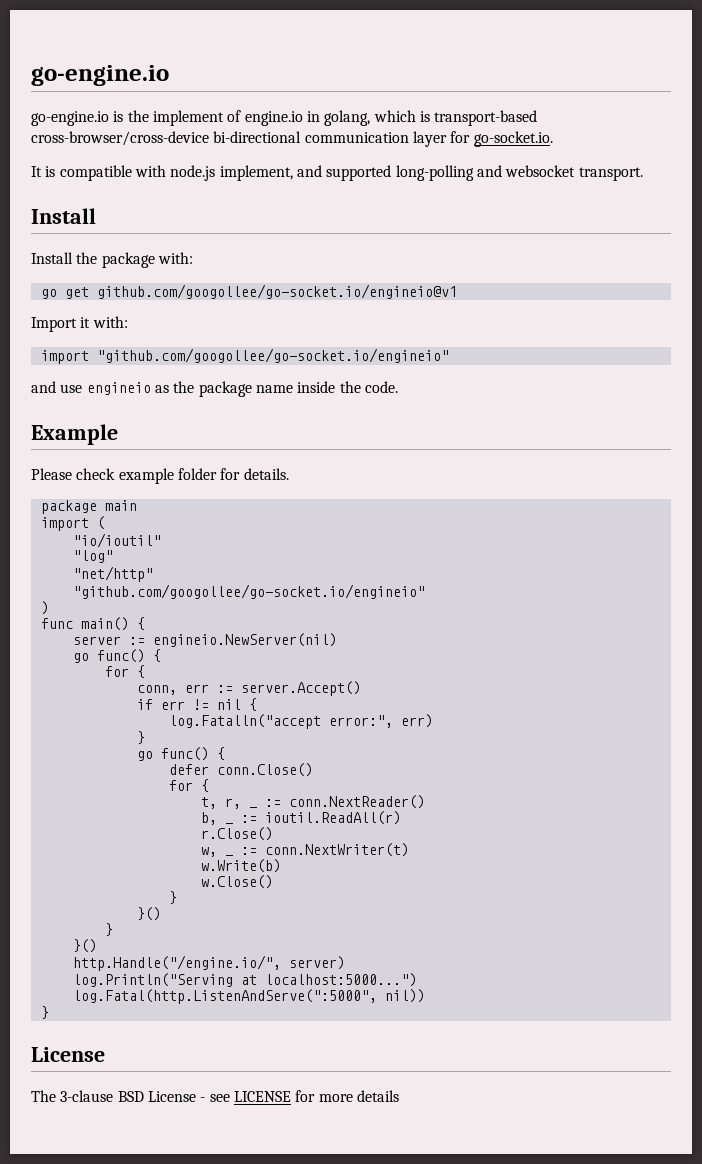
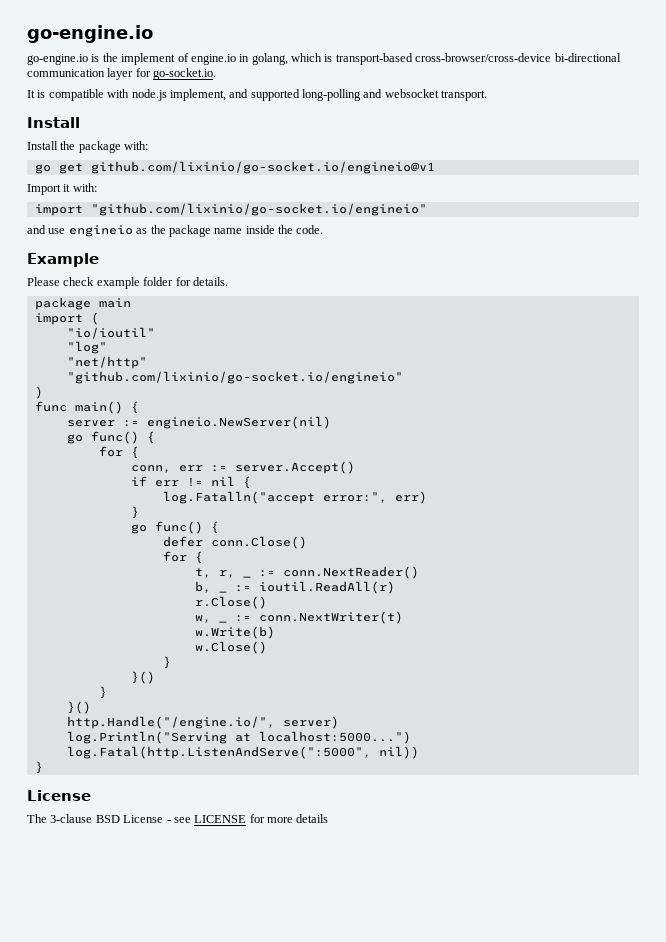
[96,284,457,299] github.com/googollee/go-socket.io/engineio@v1 -> [90,161,435,174] github.com/lixinio/go-socket.io/engineio@v1
[96,348,449,363] "github.com/googollee/go-socket.io/engineio" -> [90,203,427,216] "github.com/lixinio/go-socket.io/engineio"
[72,584,425,599] "github.com/googollee/go-socket.io/engineio" -> [66,371,403,384] "github.com/lixinio/go-socket.io/engineio"

